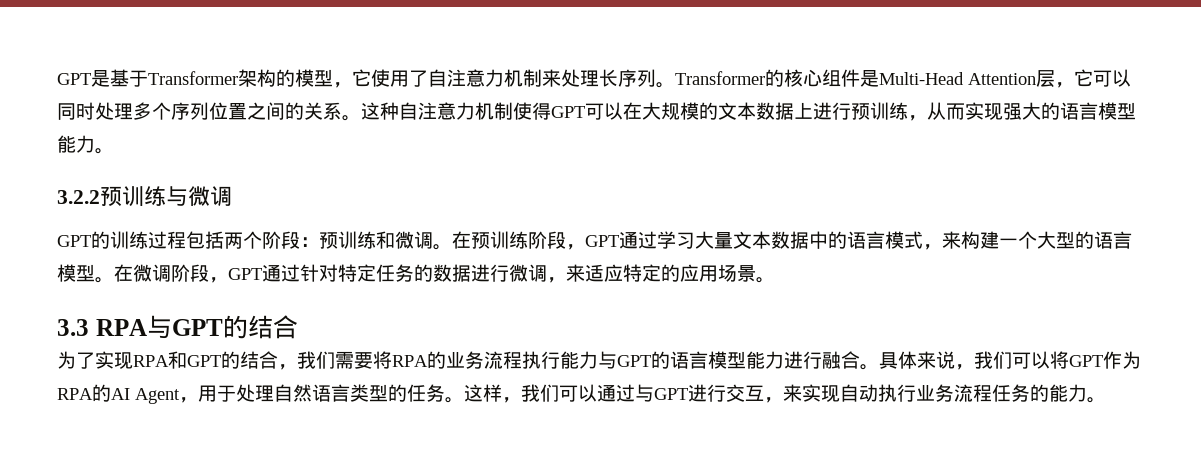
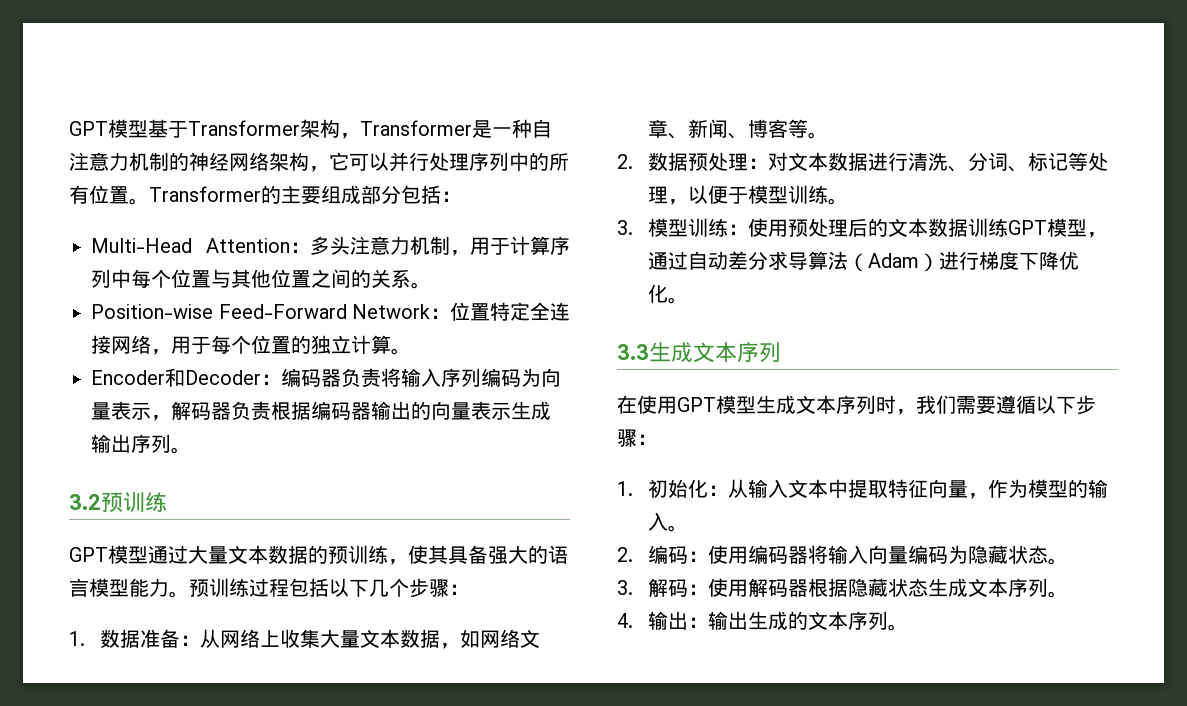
[57,70,110,87] GPT是 -> [69,119,148,138] GPT模型
[276,69,1131,88] [57,102,851,121] 的模型，它使用了自注意力机制来处理长序列。Transformer的核心组件是Multi-Head Attention层，它可以同时处理多个序列位置之间的关系。这种自注意力机制使得GPT可以在大规模的文本数据上进行 -> [340,119,552,139] [69,152,569,172] [69,185,461,205] [91,236,570,256] [91,269,431,289] [91,302,570,321] [91,335,411,355] [91,368,561,388] [91,401,551,421] [91,434,191,454] [69,492,167,513] [69,545,328,564] ，Transformer是一种自注意力机制的神经网络架构，它可以并行处理序列中的所有位置。Transformer的主要组成部分包括： // Multi-Head Attention：多头注意力机制，用于计算序列中每个位置与其他位置之间的关系。 // Position-wise Feed-Forward Network：位置特定全连接网络，用于每个位置的独立计算。 // Encoder和Decoder：编码器负责将输入序列编码为向量表示，解码器负责根据编码器输出的向量表示生成输出序列。 // 3.2预训练 // GPT模型通过大量文本数据的
[927,102,1003,120] 从而实现 -> [408,545,488,564] 使其具备
[57,186,232,207] [57,231,1132,250] [57,264,775,283] [57,315,298,339] [57,351,1141,370] [57,384,1087,404] // 3.2.2预训练与微调 // GPT的训练过程包括两个阶段：预训练和微调。在预训练阶段，GPT通过学习大量文本数据中的语言模式，来构建一个大型的语言模型。在微调阶段，GPT通过针对特定任务的数据进行微调，来适应特定的应用场景。 // 3.3 RPA与GPT的结合 // 为了实现RPA和GPT的结合，我们需要将RPA的业务流程执行能力与GPT的语言模型能力进行融合。具体来说，我们可以将GPT作为RPA的AI Agent，用于处理自然语言类型的任务。这样，我们可以通过与GPT进行交互，来实现自动执行业务流程任务的能力 -> [189,578,469,598] [69,629,541,649] [648,119,829,139] [617,152,1109,172] [648,185,849,205] [617,218,1108,238] [648,251,1080,272] [648,284,689,304] [617,342,781,363] [617,395,1096,415] [617,429,657,447] [617,479,1109,499] [648,512,689,532] [617,545,1069,565] [617,578,1069,598] [617,611,889,630] 预训练过程包括以下几个步骤： // 1.数据准备：从网络上收集大量文本数据，如网络文章、新闻、博客等。 // 2.数据预处理：对文本数据进行清洗、分词、标记等处理，以便于模型训练。 // 3.模型训练：使用预处理后的文本数据训练GPT模型，通过自动差分求导算法（Adam）进行梯度下降优化。 // 3.3生成文本序列 // 在使用GPT模型生成文本序列时，我们需要遵循以下步骤： // 1.初始化：从输入文本中提取特征向量，作为模型的输入。 // 2.编码：使用编码器将输入向量编码为隐藏状态。 // 3.解码：使用解码器根据隐藏状态生成文本序列。 // 4.输出：输出生成的文本序列

